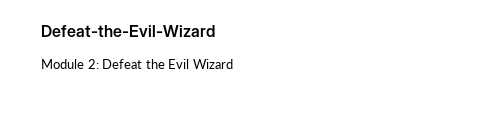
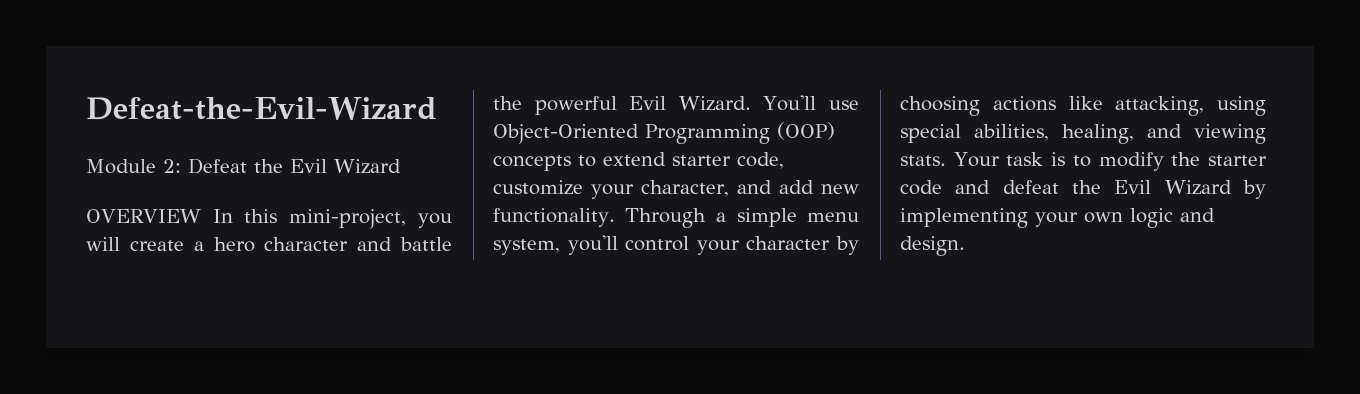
(233, 64) none -> [86,209,452,229] [86,237,452,252] [493,95,859,115] [493,122,835,144] [493,152,784,171] [493,180,859,199] [493,208,859,228] [493,235,859,255] [900,96,1266,116] [900,124,1266,144] [900,152,1267,171] [900,180,1266,199] [900,208,1215,228] [900,236,965,256] // OVERVIEW In this mini-project, you will create a hero character and battle the powerful Evil Wizard. You'll use Object-Oriented Programming (OOP) concepts to extend starter code, customize your character, and add new functionality. Through a simple menu system, you'll control your character by choosing actions like attacking, using special abilities, healing, and viewing stats. Your task is to modify the starter code and defeat the Evil Wizard by implementing your own logic and design.

